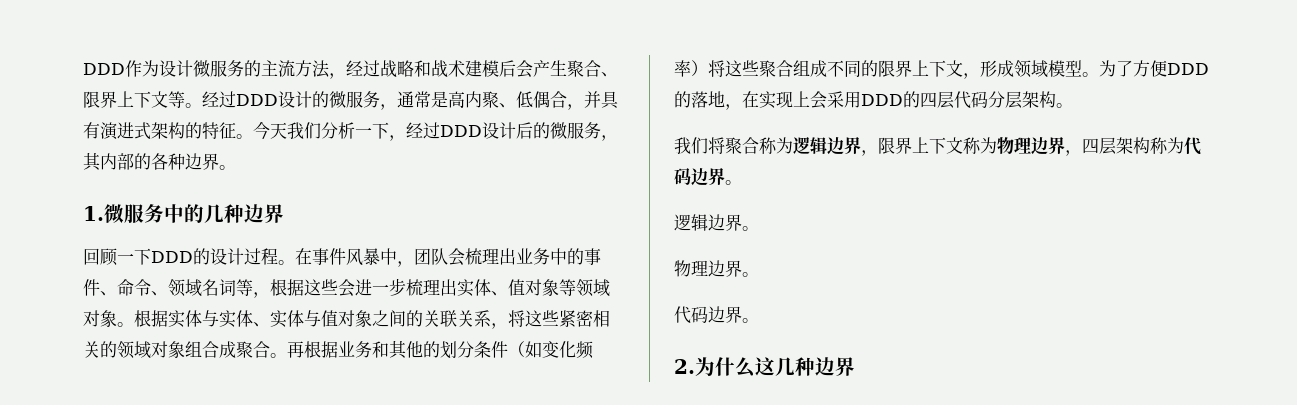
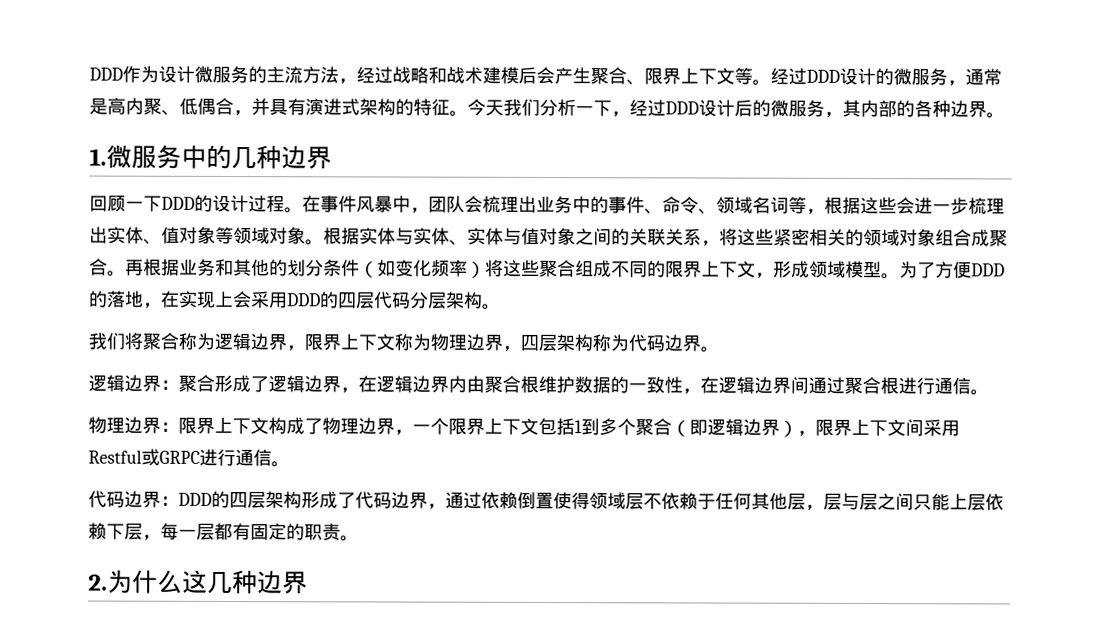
[742,226,759,231] [674,260,759,277] [674,306,742,324] 。 // 物理边界。 // 代码边界 -> [160,374,989,396] [88,416,960,437] [88,448,290,468] [88,490,1004,511] [88,522,341,541] ：聚合形成了逻辑边界，在逻辑边界内由聚合根维护数据的一致性，在逻辑边界间通过聚合根进行通信。 // 物理边界：限界上下文构成了物理边界，一个限界上下文包括1到多个聚合（即逻辑边界），限界上下文间采用Restful或GRPC进行通信。 // 代码边界：DDD的四层架构形成了代码边界，通过依赖倒置使得领域层不依赖于任何其他层，层与层之间只能上层依赖下层，每一层都有固定的职责

